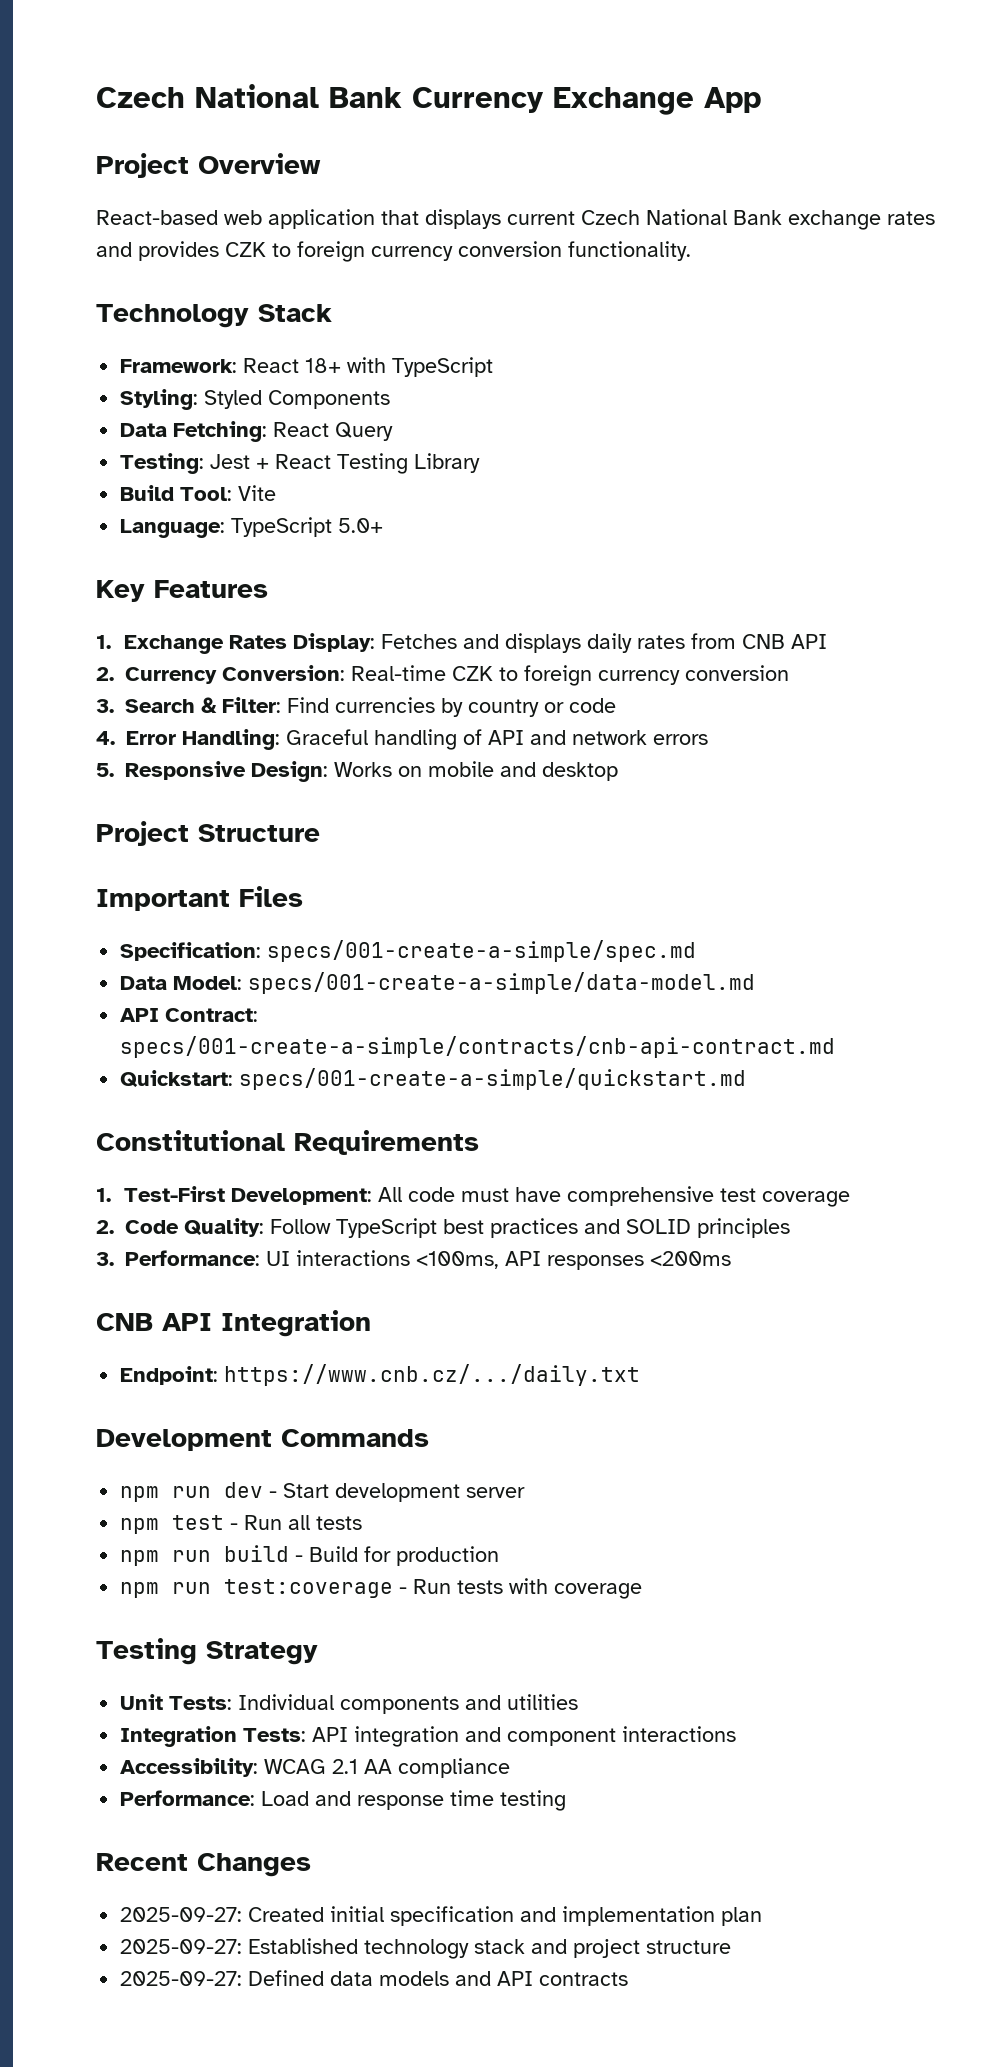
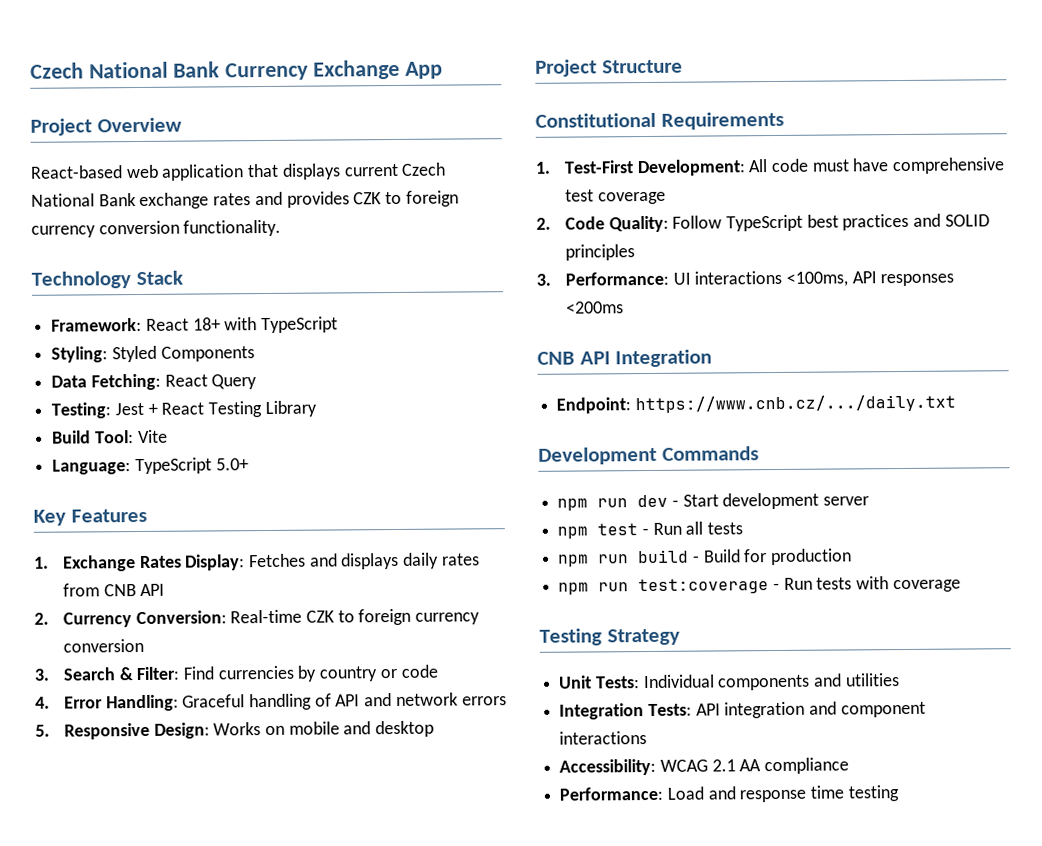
[96,886,303,911] [120,940,697,962] [120,972,756,994] [120,1008,259,1022] [120,1036,836,1058] [120,1068,747,1090] // Important Files // Specification: specs/001-create-a-simple/spec.md // Data Model: specs/001-create-a-simple/data-model.md // API Contract: specs/001-create-a-simple/contracts/cnb-api-contract.md // Quickstart: specs/001-create-a-simple/quickstart.md -> (683, 66) none
[96,1853,311,1877] [120,1906,763,1926] [120,1938,732,1959] [120,1970,629,1986] // Recent Changes // 2025-09-27: Created initial specification and implementation plan // 2025-09-27: Established technology stack and project structure // 2025-09-27: Defined data models and API contracts -> (899, 793) none

